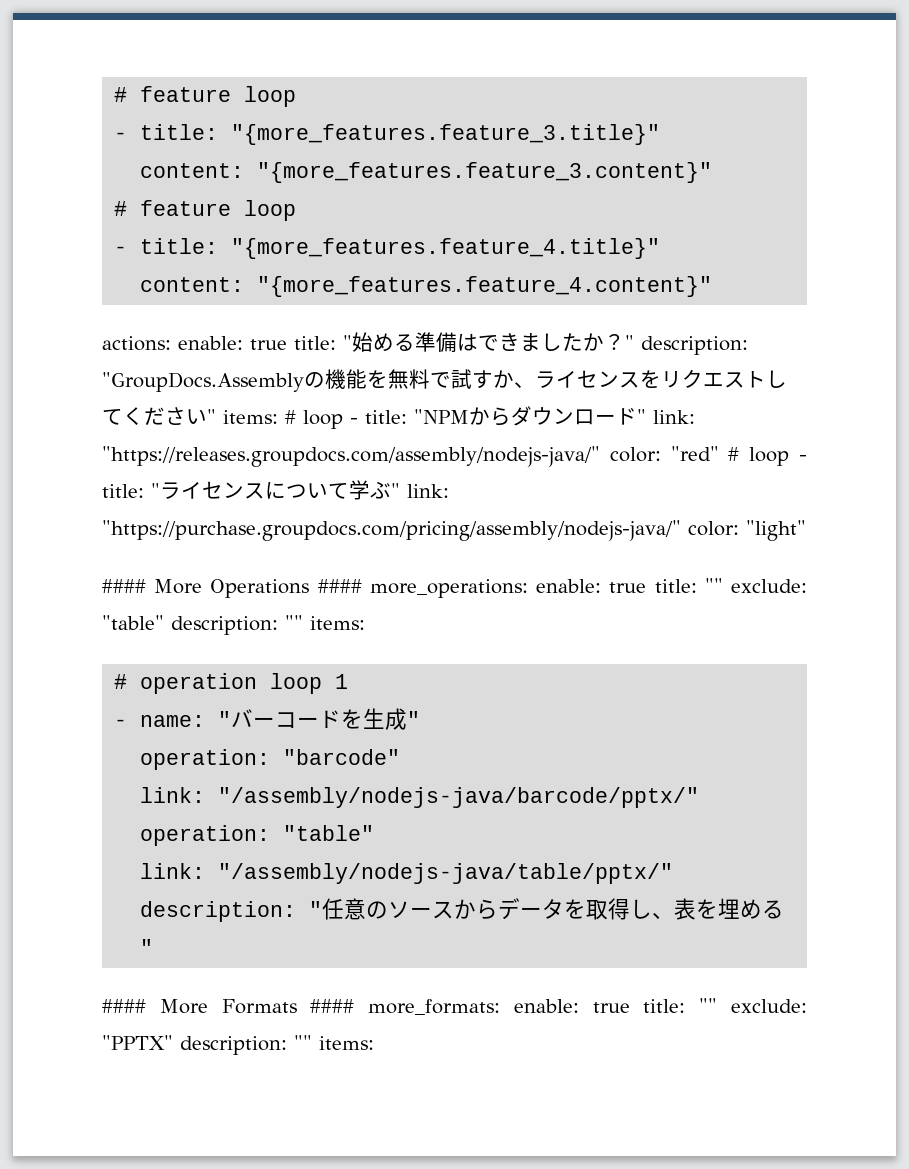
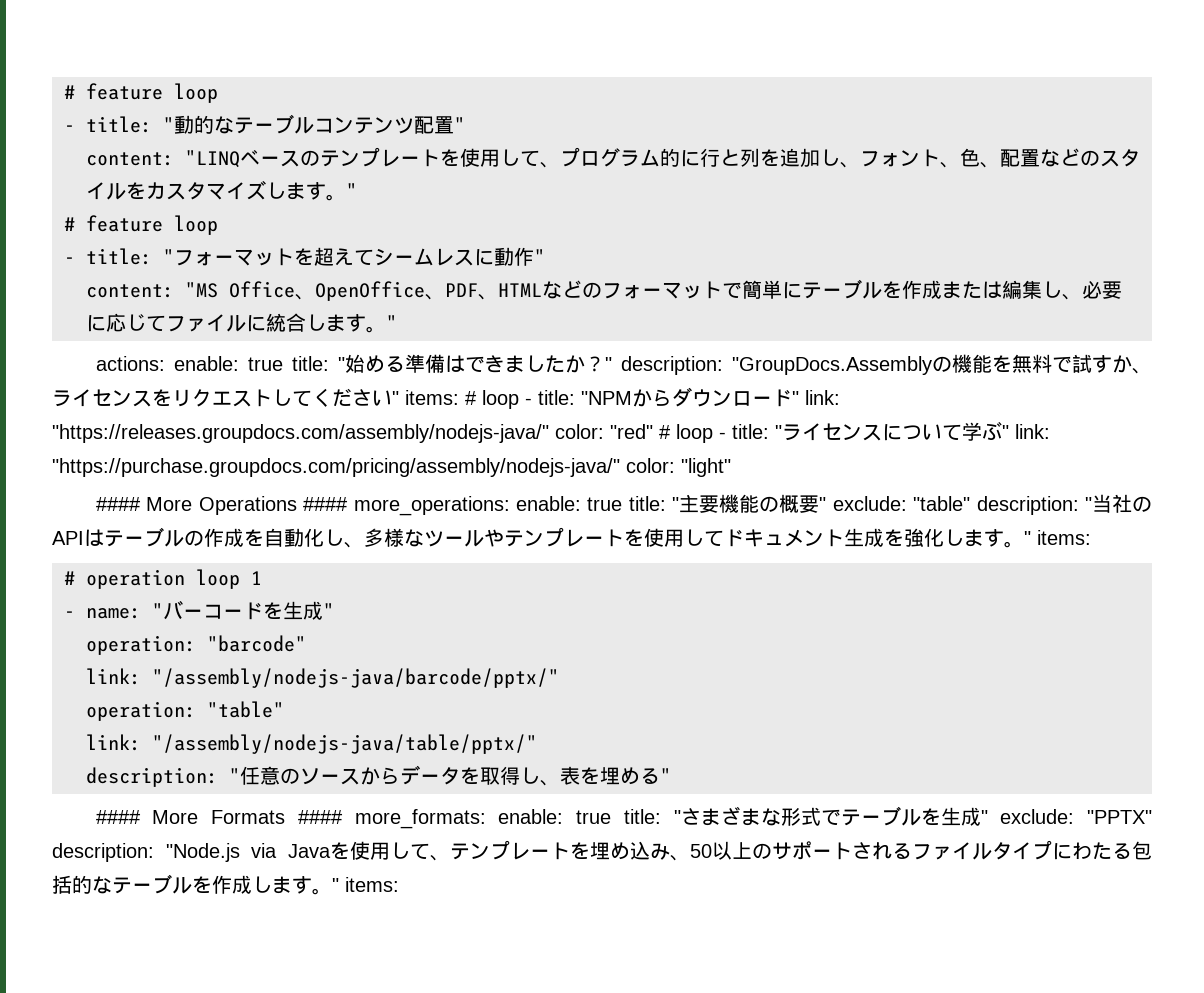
[114,86,297,107] [114,124,661,145] [140,162,713,183] [114,200,297,221] [114,238,661,259] [140,276,713,297] # feature loop // - title: "{more_features.feature_3.title}" // content: "{more_features.feature_3.content}" // # feature loop // - title: "{more_features.feature_4.title}" // content: "{more_features.feature_4.content}" -> [64,83,218,103] [64,114,465,134] [86,147,1140,168] [86,180,357,201] [64,215,218,235] [64,247,545,266] [86,279,1122,301] [86,313,397,333] # feature loop // - title: "動的なテーブルコンテンツ配置" // content: "LINQベースのテンプレートを使用して、プログラム的に行と列を追加し、フォント、色、配置などのスタイルをカスタマイズします。" // # feature loop // - title: "フォーマットを超えてシームレスに動作" // content: "MS Office、OpenOffice、PDF、HTMLなどのフォーマットで簡単にテーブルを作成または編集し、必要に応じてファイルに統合します。"
[704,578,807,593] [102,615,303,635] "" exclude: "table" description: "" -> [672,494,1152,515] [52,527,1031,548] "主要機能の概要" exclude: "table" description: "当社のAPIはテーブルの作成を自動化し、多様なツールやテンプレートを使用してドキュメント生成を強化します。"
[699,998,808,1013] [102,1035,312,1055] "" exclude: "PPTX" description: "" -> [673,806,1152,826] [52,840,1152,862] [52,874,339,895] "さまざまな形式でテーブルを生成" exclude: "PPTX" description: "Node.js via Javaを使用して、テンプレートを埋め込み、50以上のサポートされるファイルタイプにわたる包括的なテーブルを作成します。"

